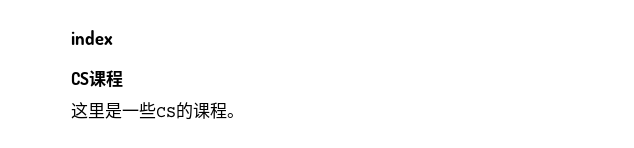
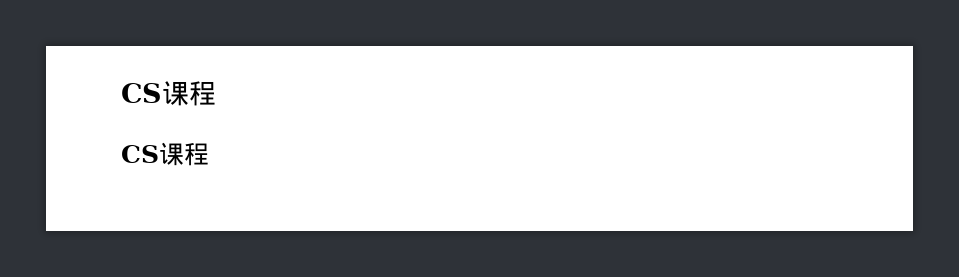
[71,30,113,45] [71,70,123,88] [71,102,244,120] index // CS课程 // 这里是一些CS的课程。 -> [121,81,216,106] [121,142,209,166] CS课程 // CS课程

